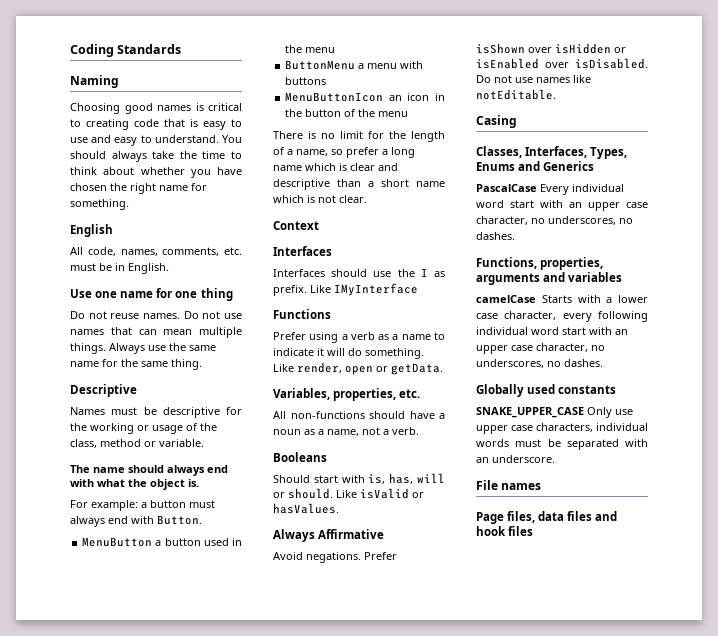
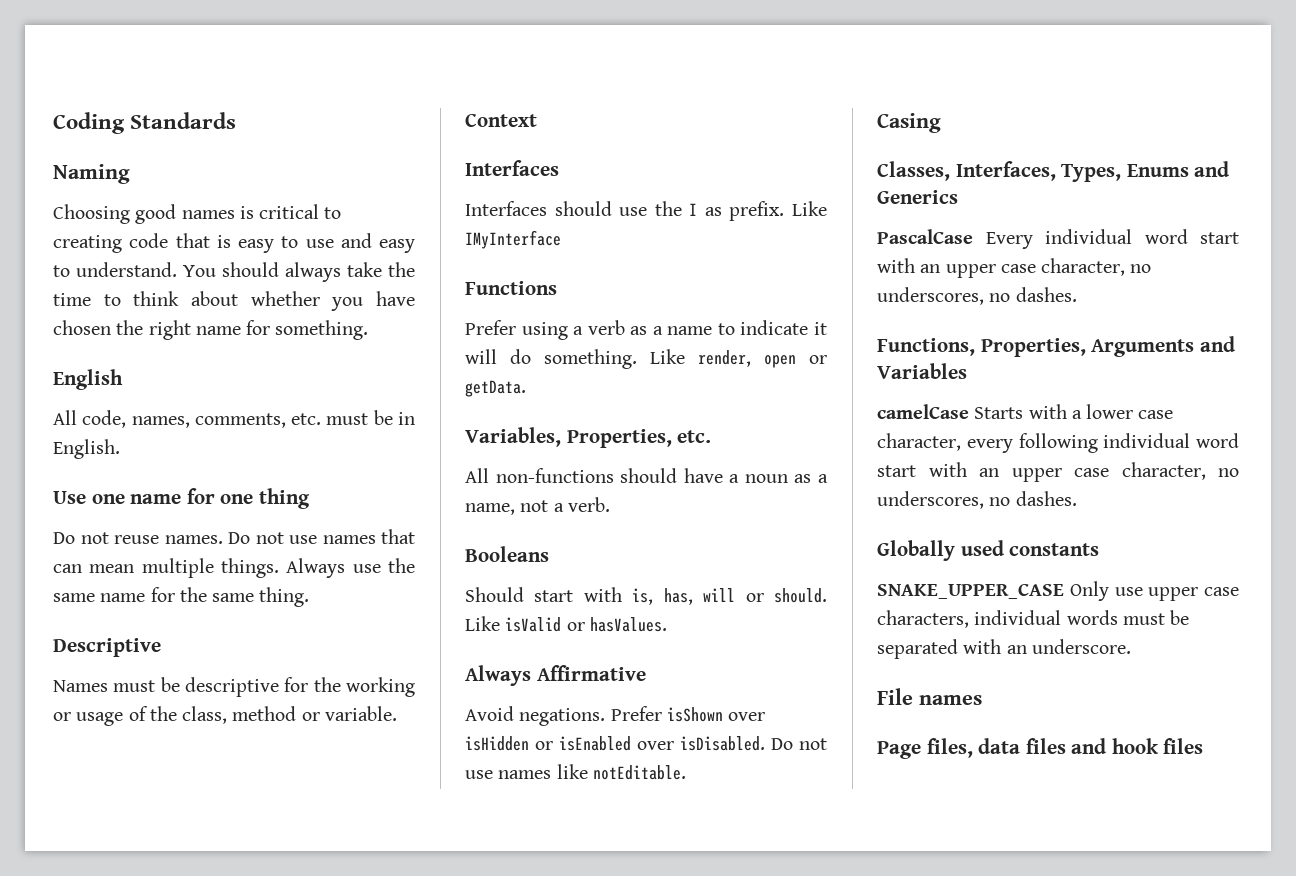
[70,465,228,476] [70,479,199,490] [70,500,215,511] [70,515,202,527] [82,537,242,547] [285,45,336,53] [285,60,424,70] [285,77,327,85] [285,92,445,102] [285,109,409,117] [273,131,445,142] [273,147,415,158] [273,163,398,171] [273,179,445,190] [273,195,367,203] // The name should always end with what the object is. // For example: a button must always end with Button. // MenuButton a button used in the menu // ButtonMenu a menu with buttons // MenuButtonIcon an icon in the button of the menu // There is no limit for the length of a name, so prefer a long name which is clear and descriptive than a short name which is not clear. -> (397, 713) none
[333,388,397,401] properties, -> [566,429,672,448] Properties,
[540,257,604,270] [476,272,623,285] properties, arguments and variables -> [980,336,1235,357] [877,363,967,379] Properties, Arguments and Variables

